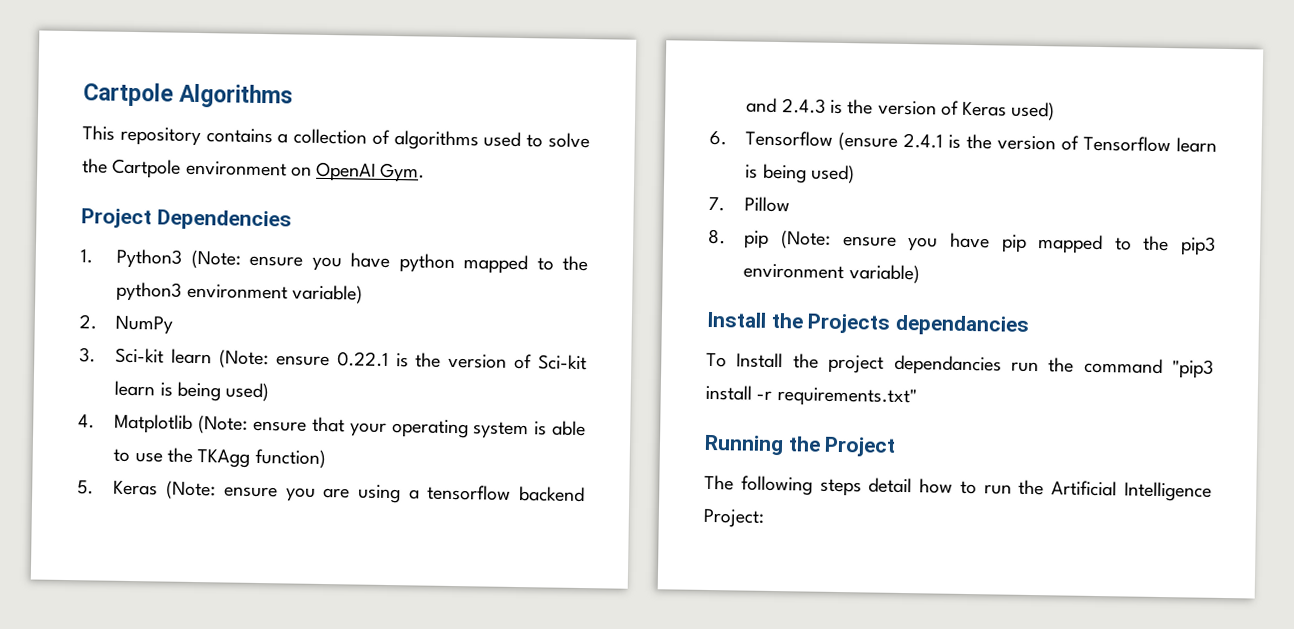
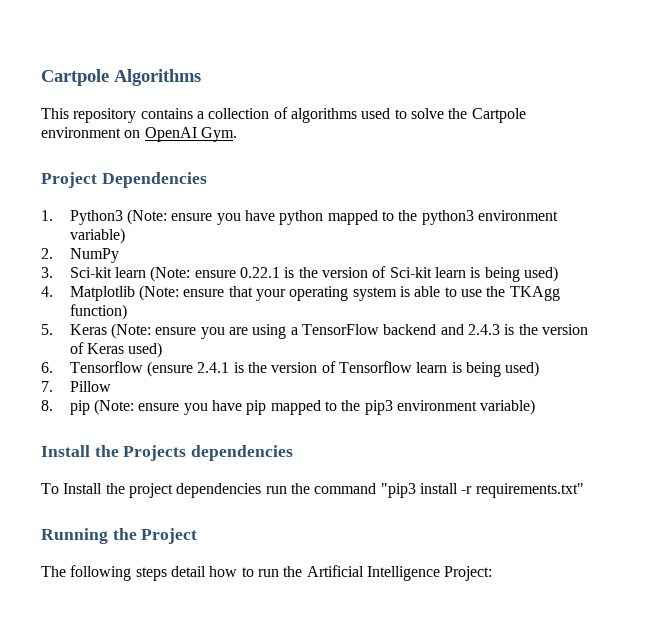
[427,484,512,501] tensorflow -> [301,324,379,335] TensorFlow
[895,314,1031,336] dependancies -> [191,445,294,461] dependencies
[893,354,1002,376] dependancies -> [176,483,262,498] dependencies

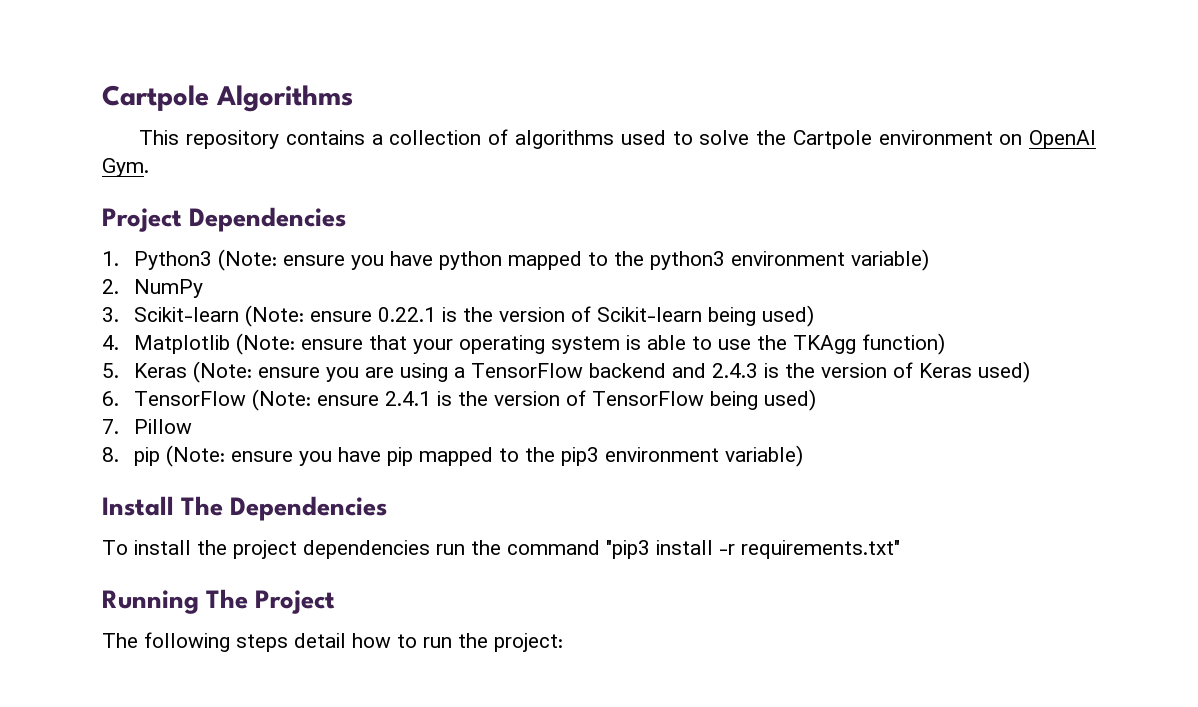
[69,267,147,278] Sci-kit learn -> [133,307,239,322] Scikit-learn
[389,267,481,278] Sci-kit learn is -> [596,307,702,322] Scikit-learn
[69,361,194,377] Tensorflow (ensure -> [133,389,379,411] TensorFlow (Note: ensure
[338,361,462,373] Tensorflow learn is -> [591,391,704,406] TensorFlow
[94,445,294,461] the Projects dependencies -> [181,496,388,521] The Dependencies
[63,483,103,494] Install -> [134,540,191,555] install
[112,528,137,540] the -> [206,589,249,609] The
[306,565,493,581] Artificial Intelligence Project: -> [494,633,563,652] project:

